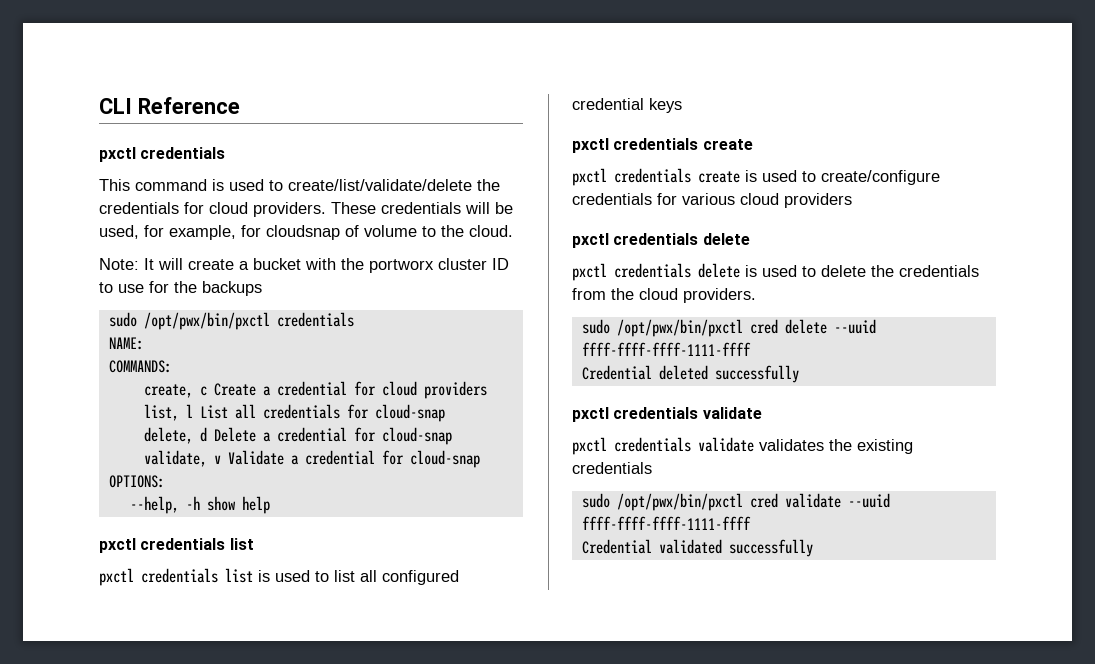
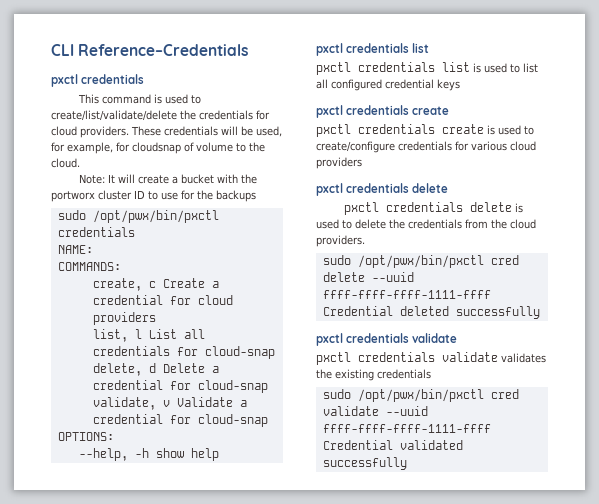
[137,97,240,114] Reference -> [78,44,249,56] Reference–Credentials

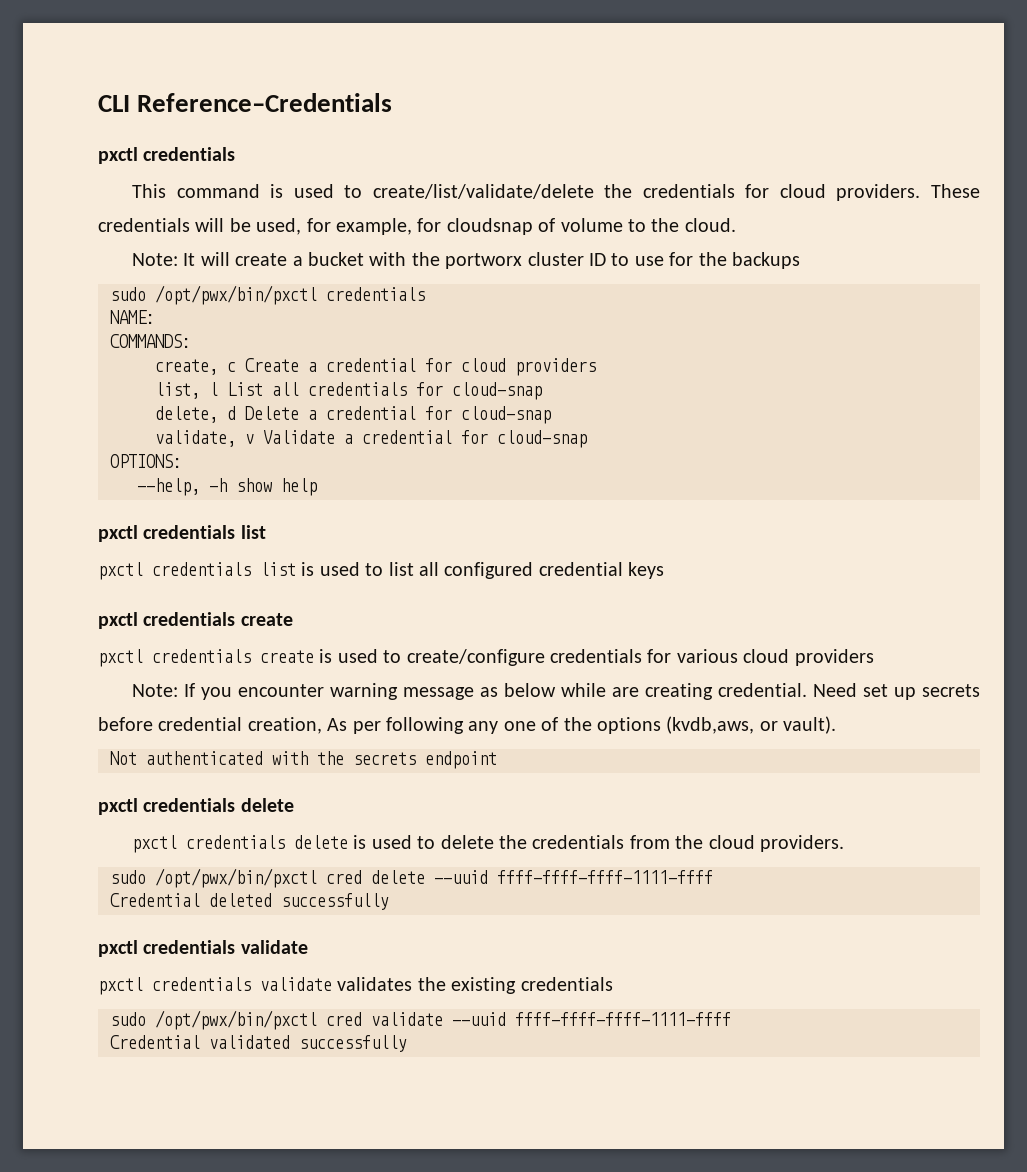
(362, 163) none -> [131,683,981,700] [98,716,837,734] [110,751,497,769] // Note: If you encounter warning message as below while are creating credential. Need set up secrets before credential creation, As per following any one of the options (kvdb,aws, or vault). // Not authenticated with the secrets endpoint

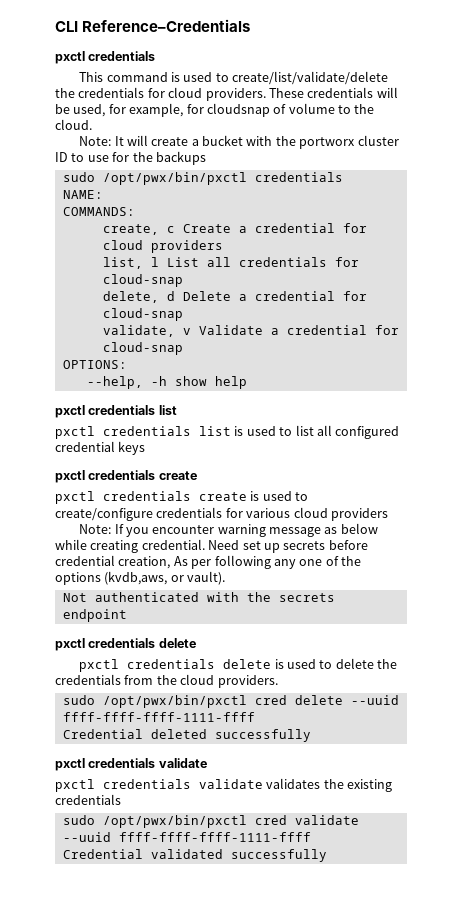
[611,687,639,697] are -> (87, 544) none

